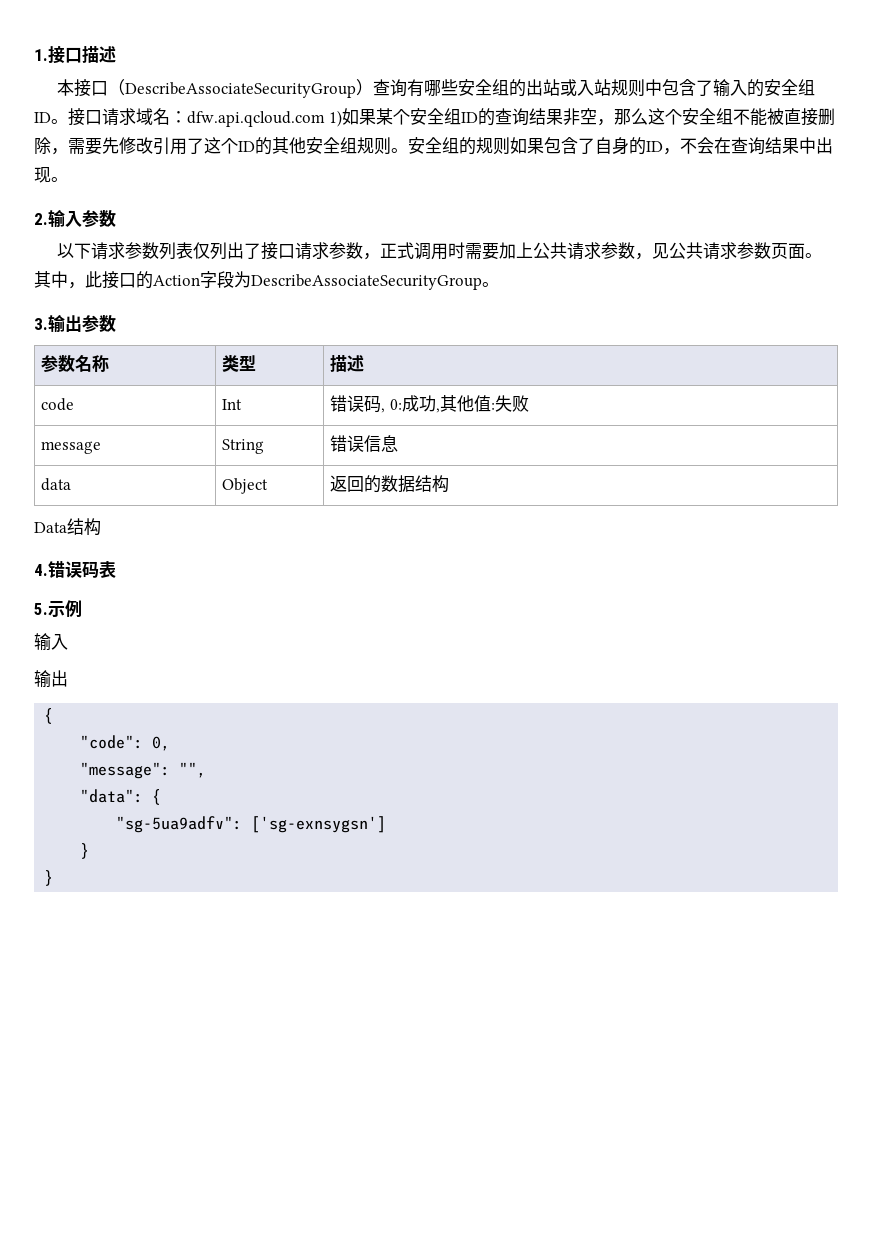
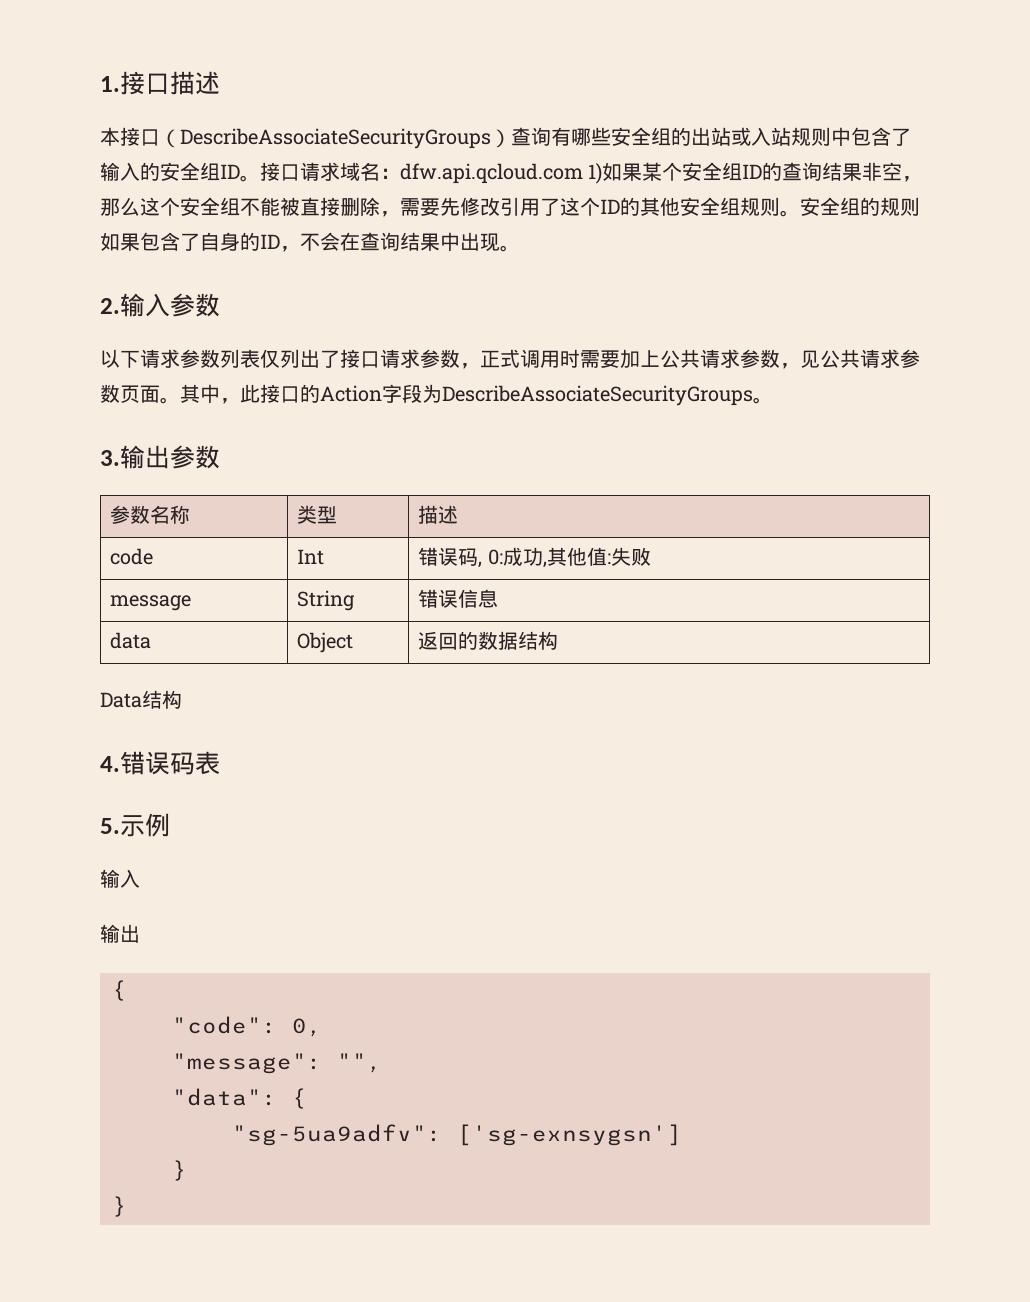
[124,82,356,98] DescribeAssociateSecurityGroup -> [180,128,491,149] DescribeAssociateSecurityGroups
[251,274,482,290] DescribeAssociateSecurityGroup -> [442,385,753,406] DescribeAssociateSecurityGroups

